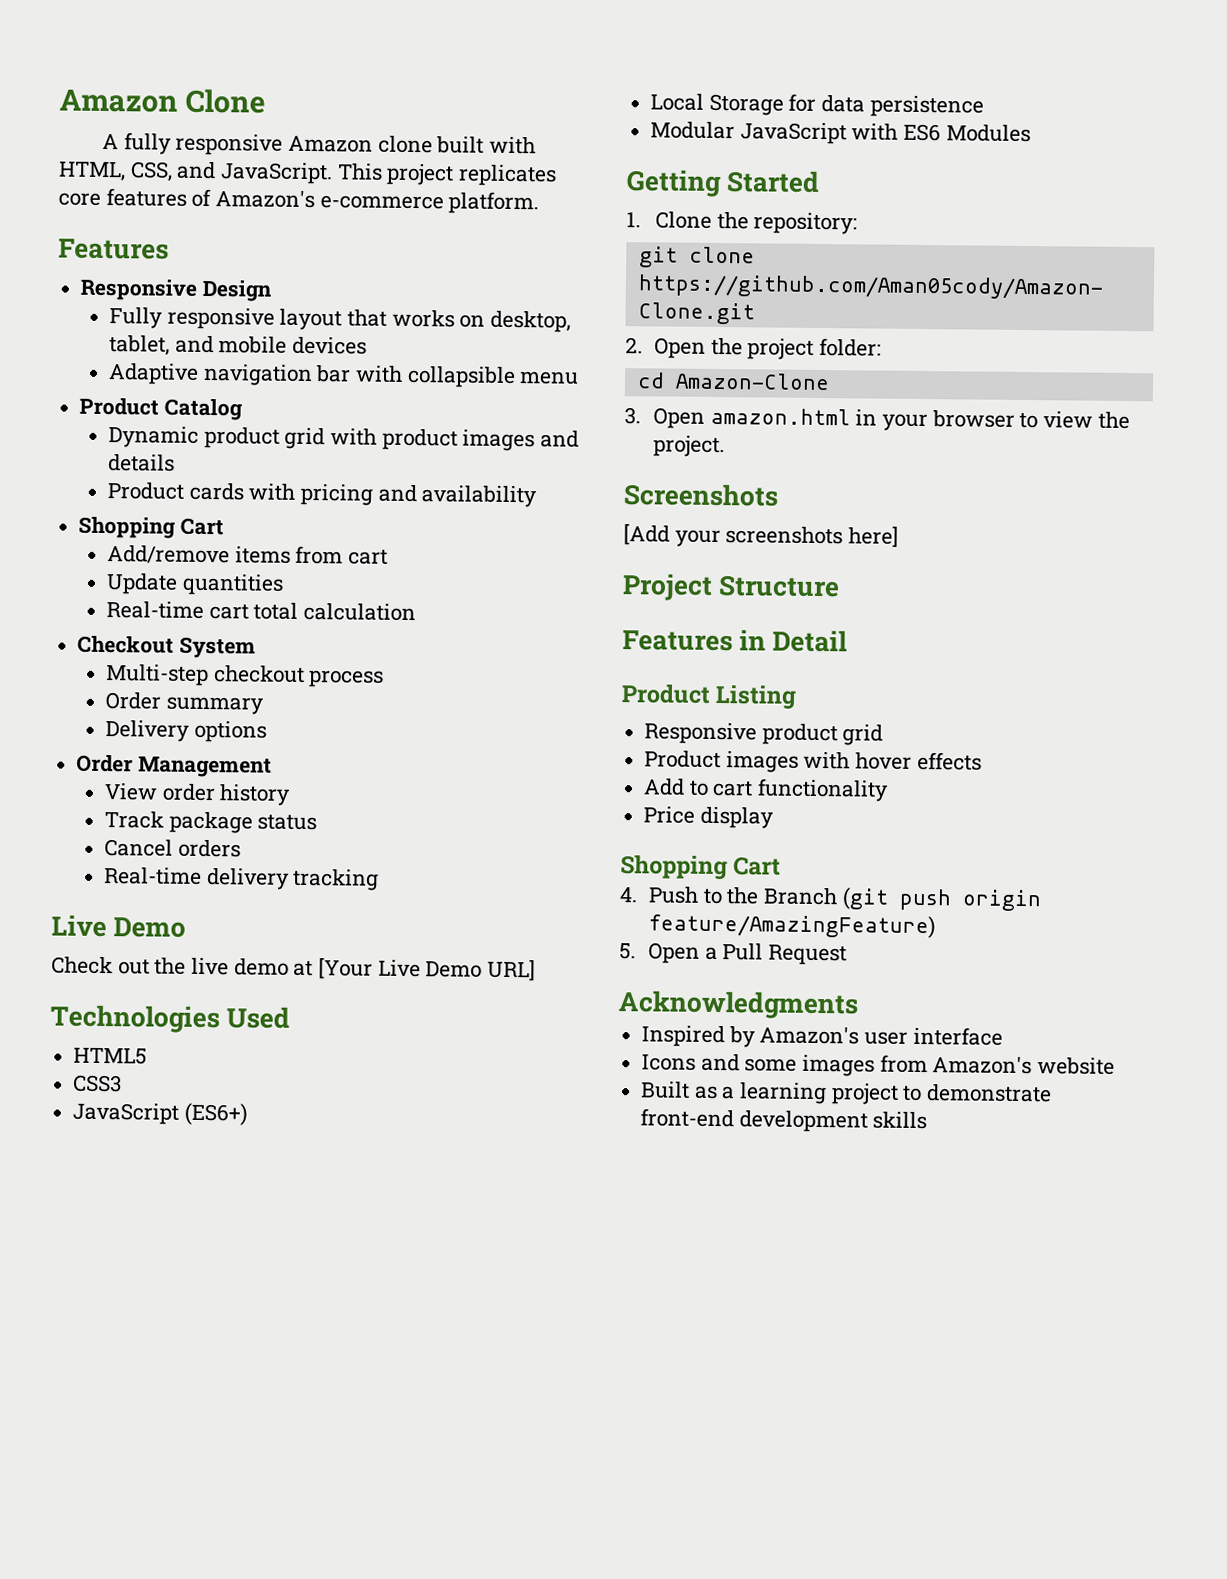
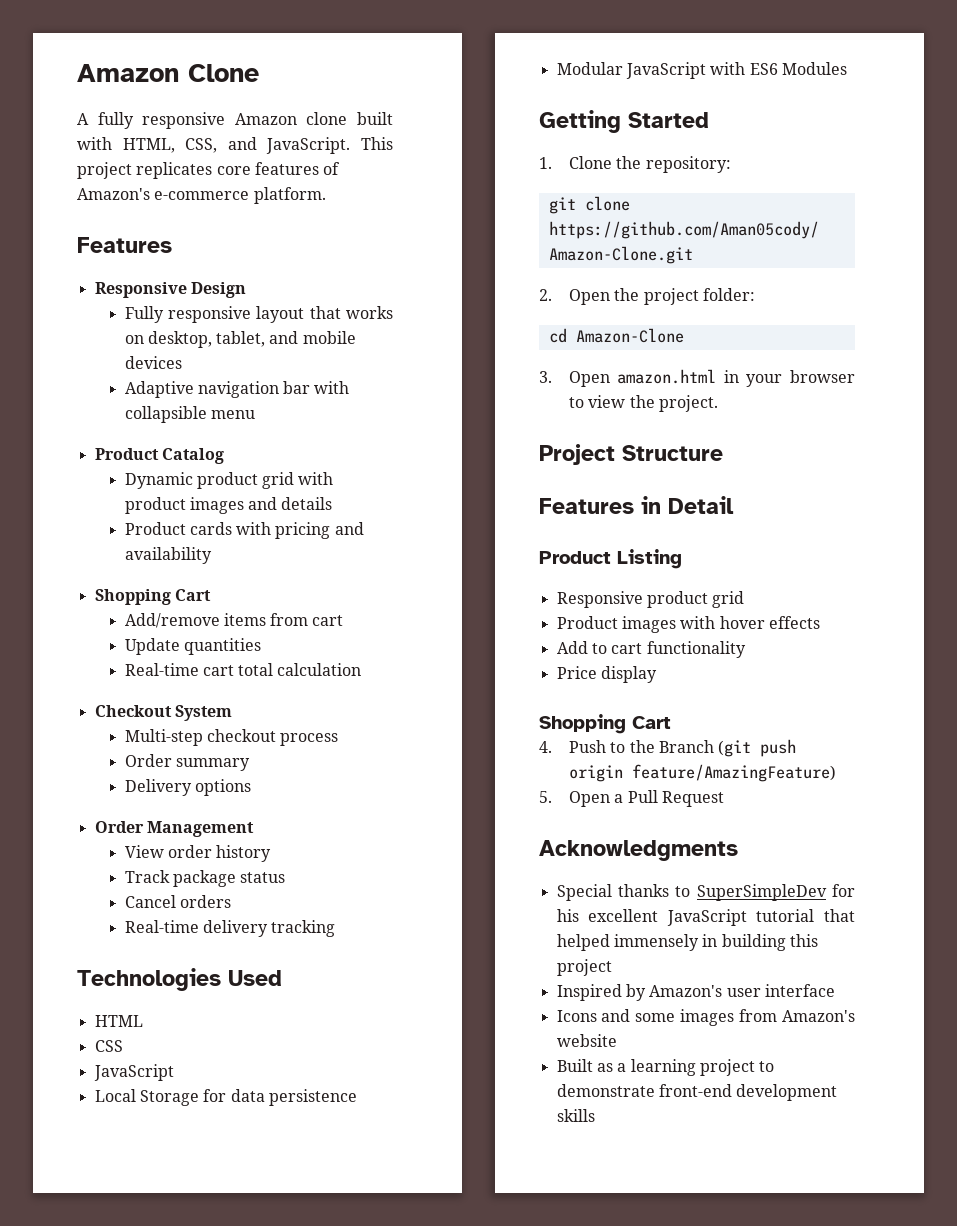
[51,914,187,938] [51,956,537,982] // Live Demo // Check out the live demo at [Your Live Demo URL] -> (336, 928) none
[73,1047,148,1065] [73,1074,123,1093] [72,1102,248,1126] HTML5 // CSS3 // JavaScript (ES6+) -> [94,1015,143,1027] [94,1040,123,1052] [93,1064,174,1081] HTML // CSS // JavaScript
[623,483,778,507] [623,523,900,548] // Screenshots // [Add your screenshots here] -> (718, 403) none
(859, 1005) none -> [556,884,855,901] [556,909,855,926] [556,934,818,951] [556,959,612,976] // Special thanks to SuperSimpleDev for his excellent JavaScript tutorial that helped immensely in building this project

